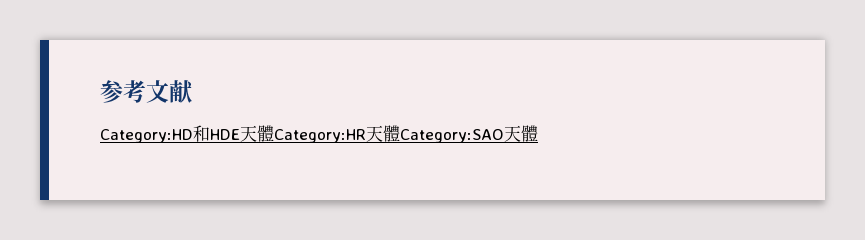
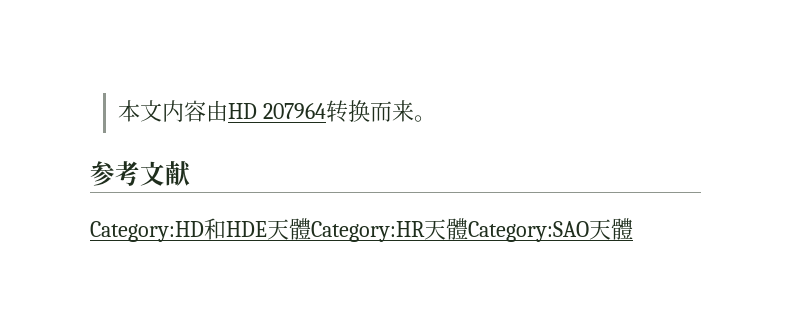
(100, 91) none -> [118,100,437,123] 本文内容由HD 207964转换而来。 //

